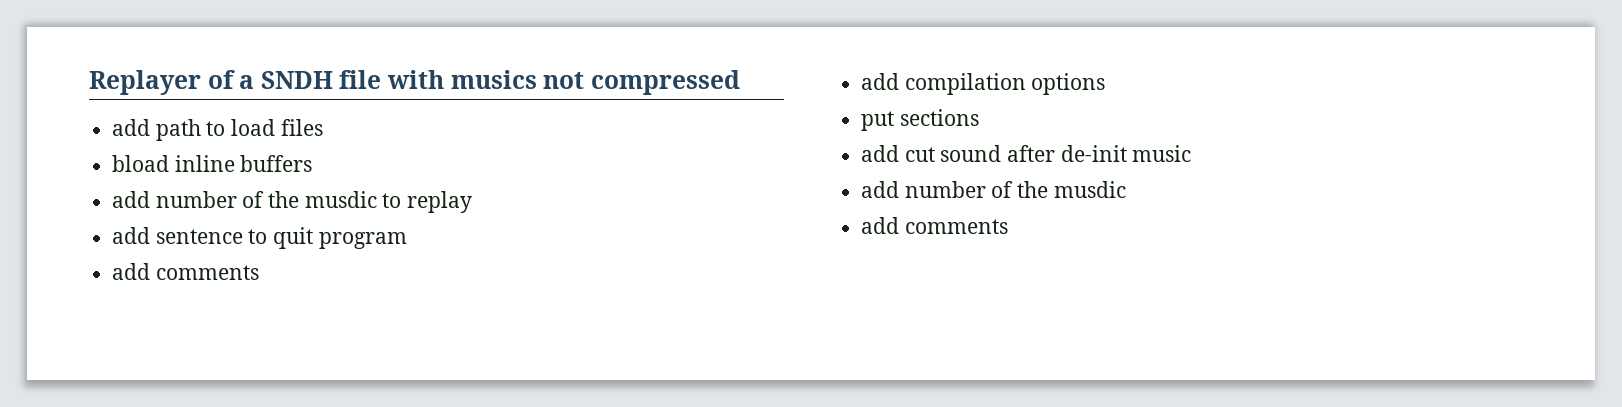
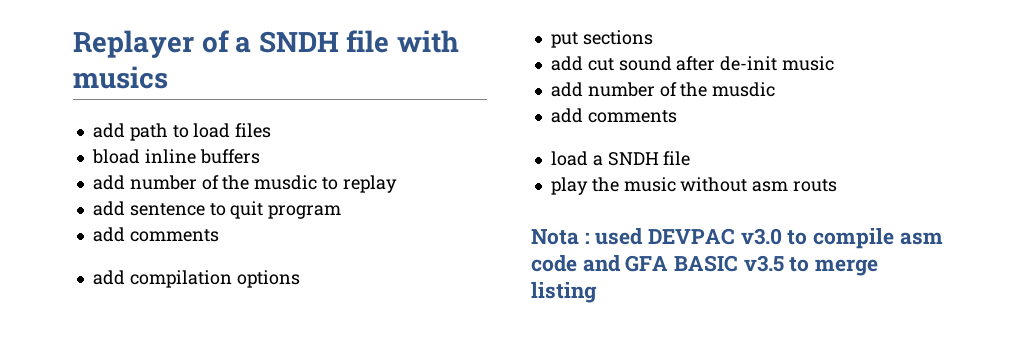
[543,70,740,95] not compressed -> (168, 77) none
(1008, 226) none -> [550,151,691,166] [550,177,838,195] [531,228,943,249] [531,255,879,276] [531,282,597,303] // load a SNDH file // play the music without asm routs // Nota : used DEVPAC v3.0 to compile asm code and GFA BASIC v3.5 to merge listing

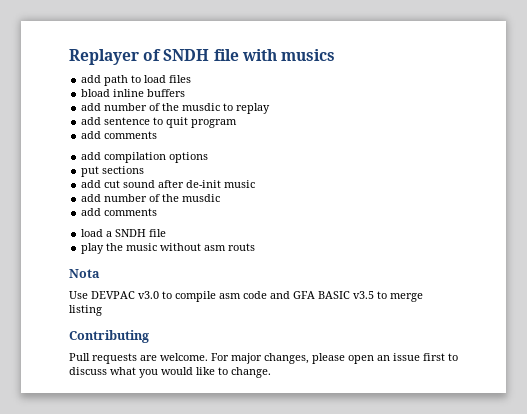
[235,36,252,53] a -> (162, 55) none
[584,228,644,245] : used -> [69,291,88,299] // Use
(597, 292) none -> [69,330,149,343] [69,353,458,364] [69,367,271,378] // Contributing // Pull requests are welcome. For major changes, please open an issue first to discuss what you would like to change.

